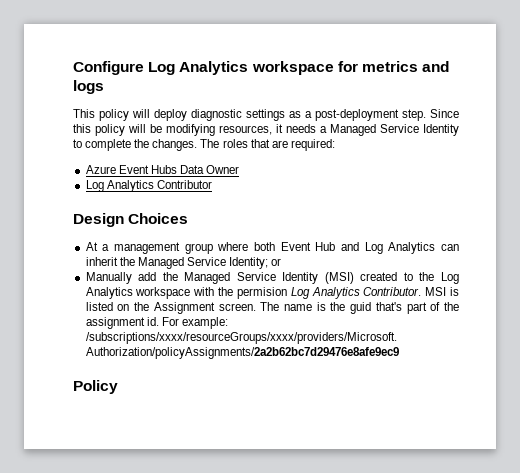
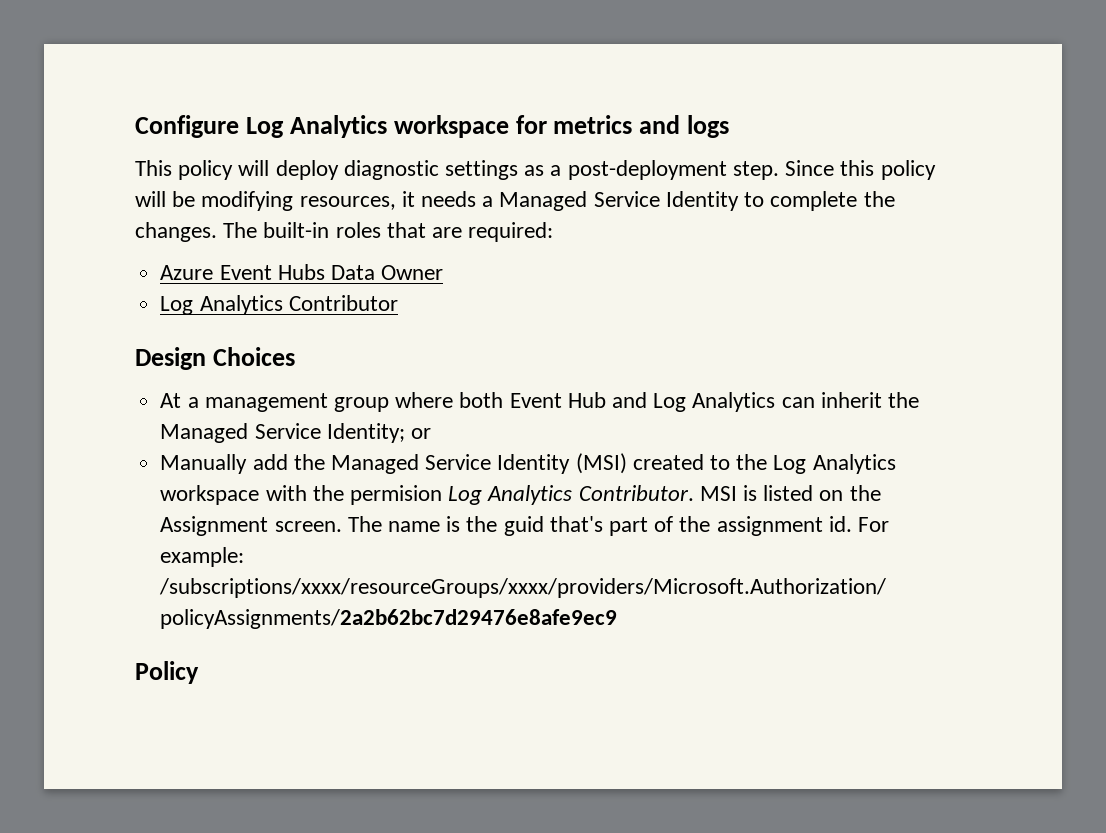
(220, 143) none -> [263,222,330,238] built-in

